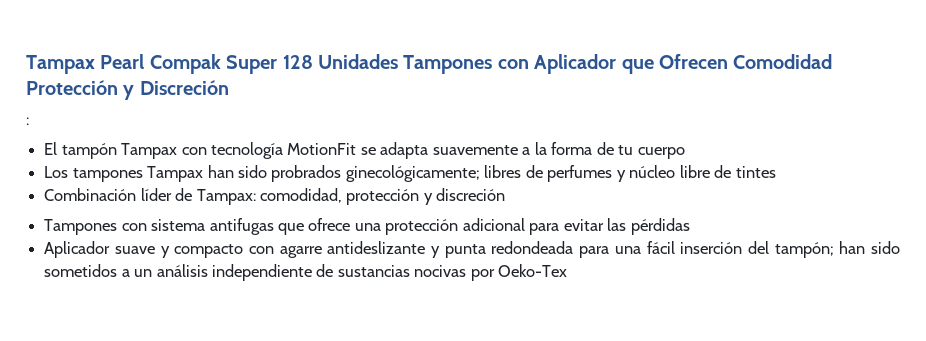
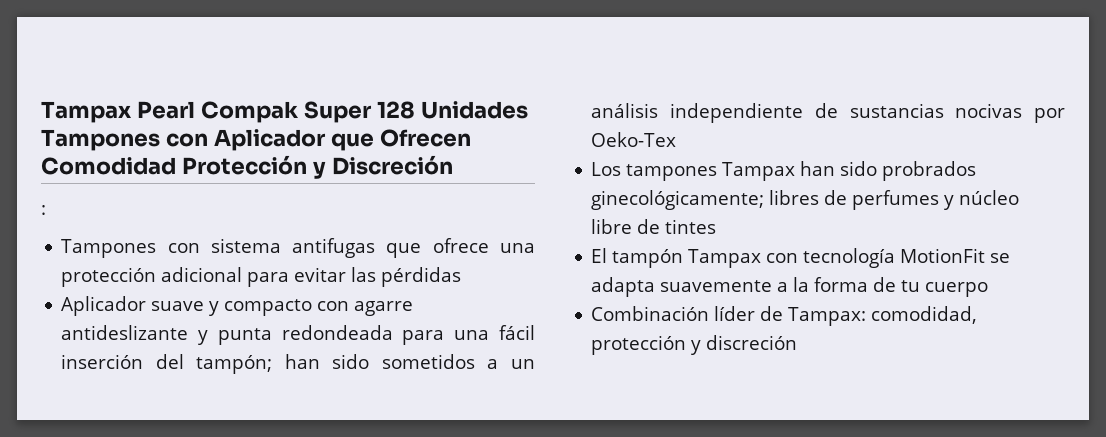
[44,142,685,159] [44,165,776,182] [44,188,506,205] // El tampón Tampax con tecnología MotionFit se adapta suavemente a la forma de tu cuerpo // Los tampones Tampax han sido probrados ginecológicamente; libres de perfumes y núcleo libre de tintes // Combinación líder de Tampax: comodidad, protección y discreción -> (46, 210) none
(568, 270) none -> [591,161,977,181] [591,190,1020,210] [591,219,717,234] [591,248,1011,268] [591,277,989,297] [591,306,978,326] [591,335,798,355] // Los tampones Tampax han sido probrados ginecológicamente; libres de perfumes y núcleo libre de tintes // El tampón Tampax con tecnología MotionFit se adapta suavemente a la forma de tu cuerpo // Combinación líder de Tampax: comodidad, protección y discreción

